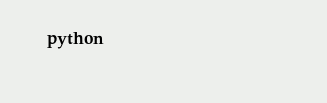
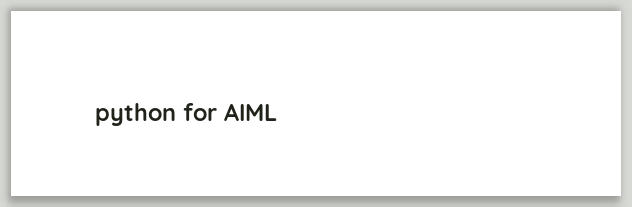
(104, 40) none -> [183,103,277,121] for AIML

